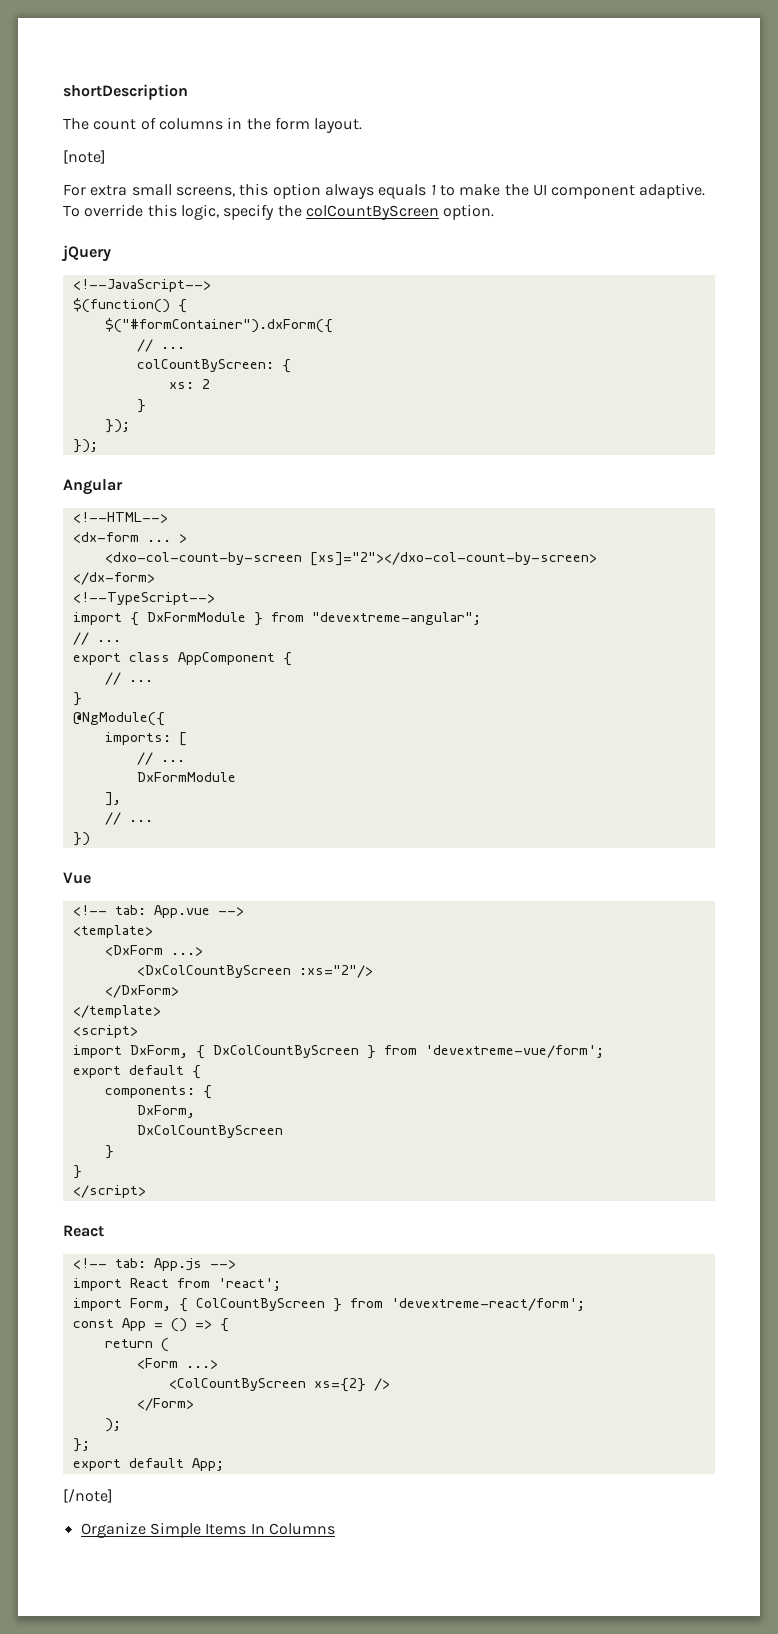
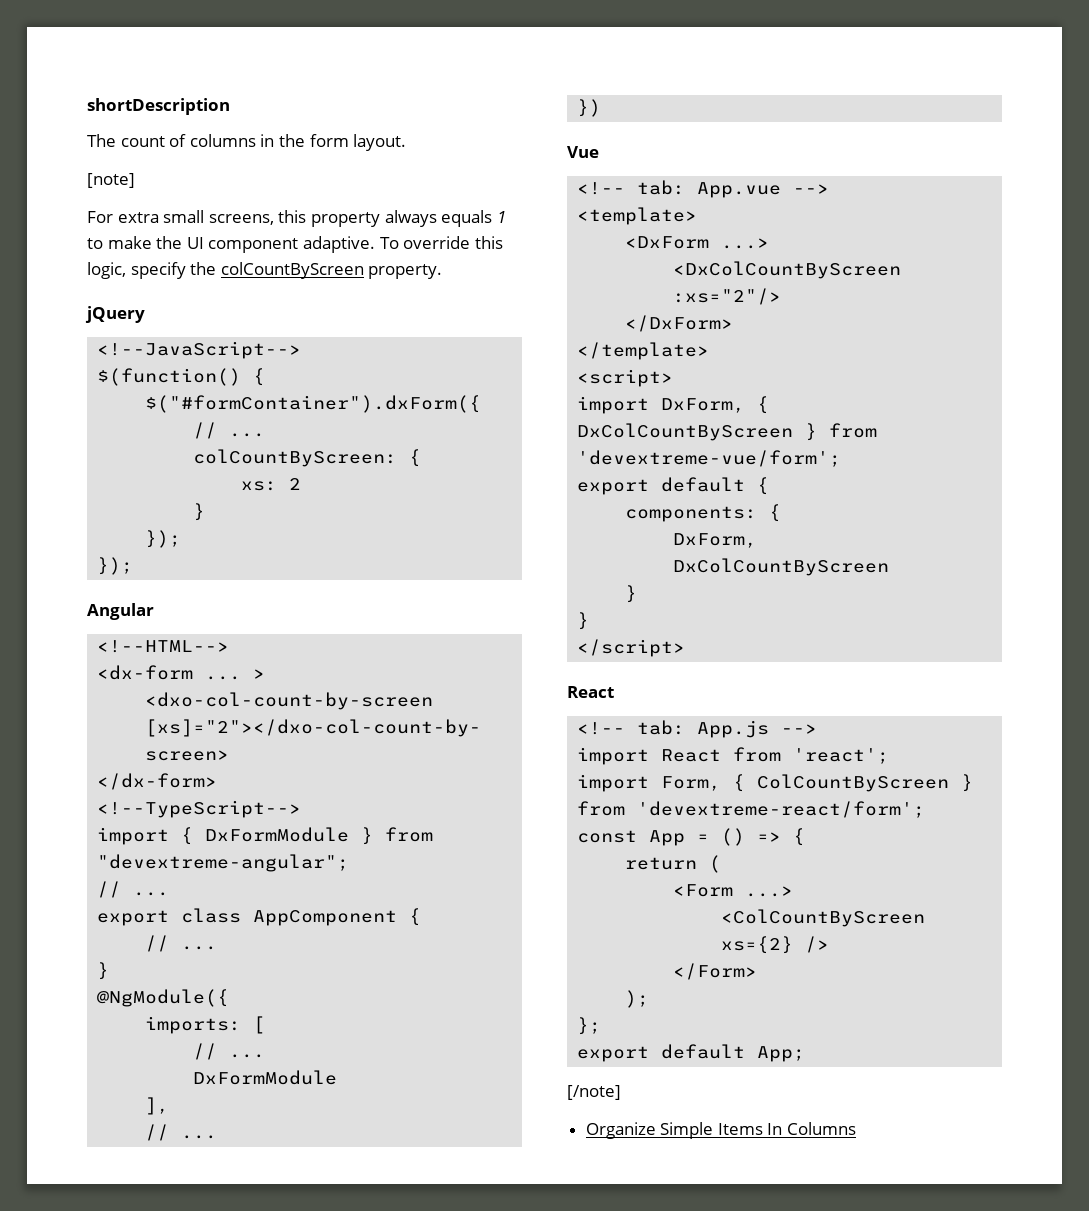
[272,183,321,199] option -> [310,212,380,227] property
[443,204,495,220] option. -> [368,264,443,279] property.

